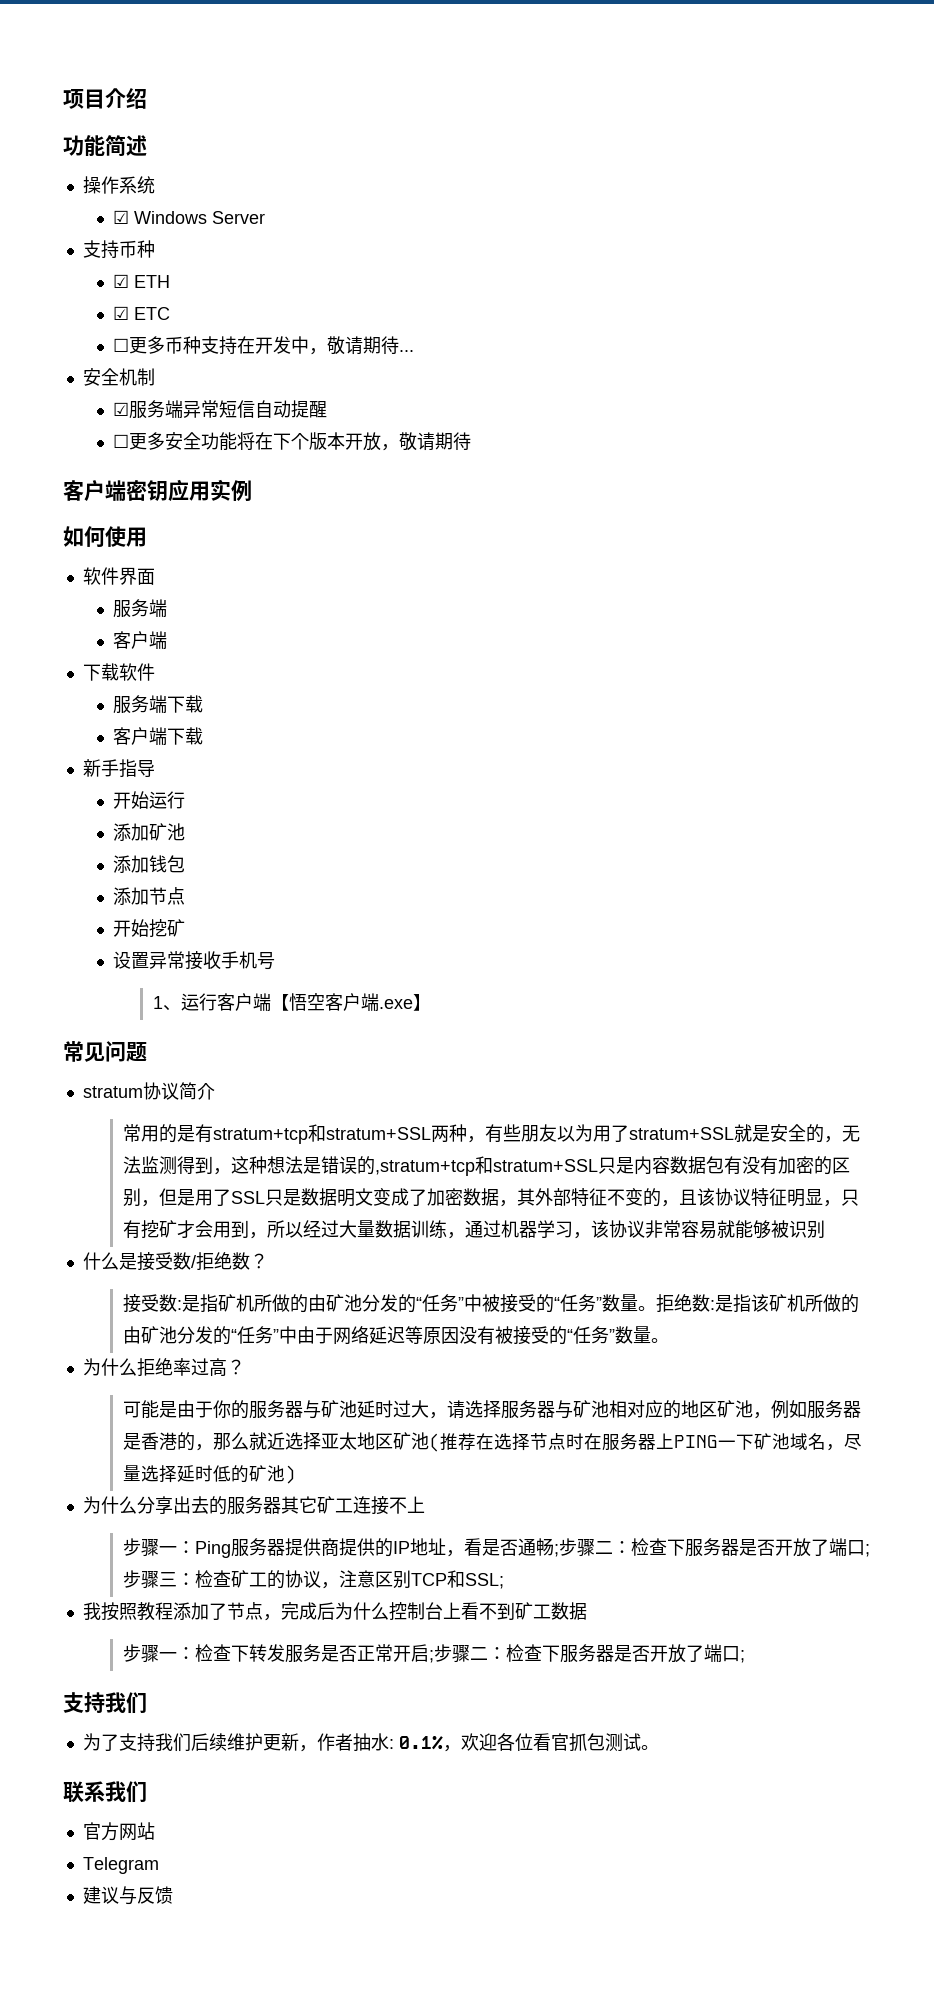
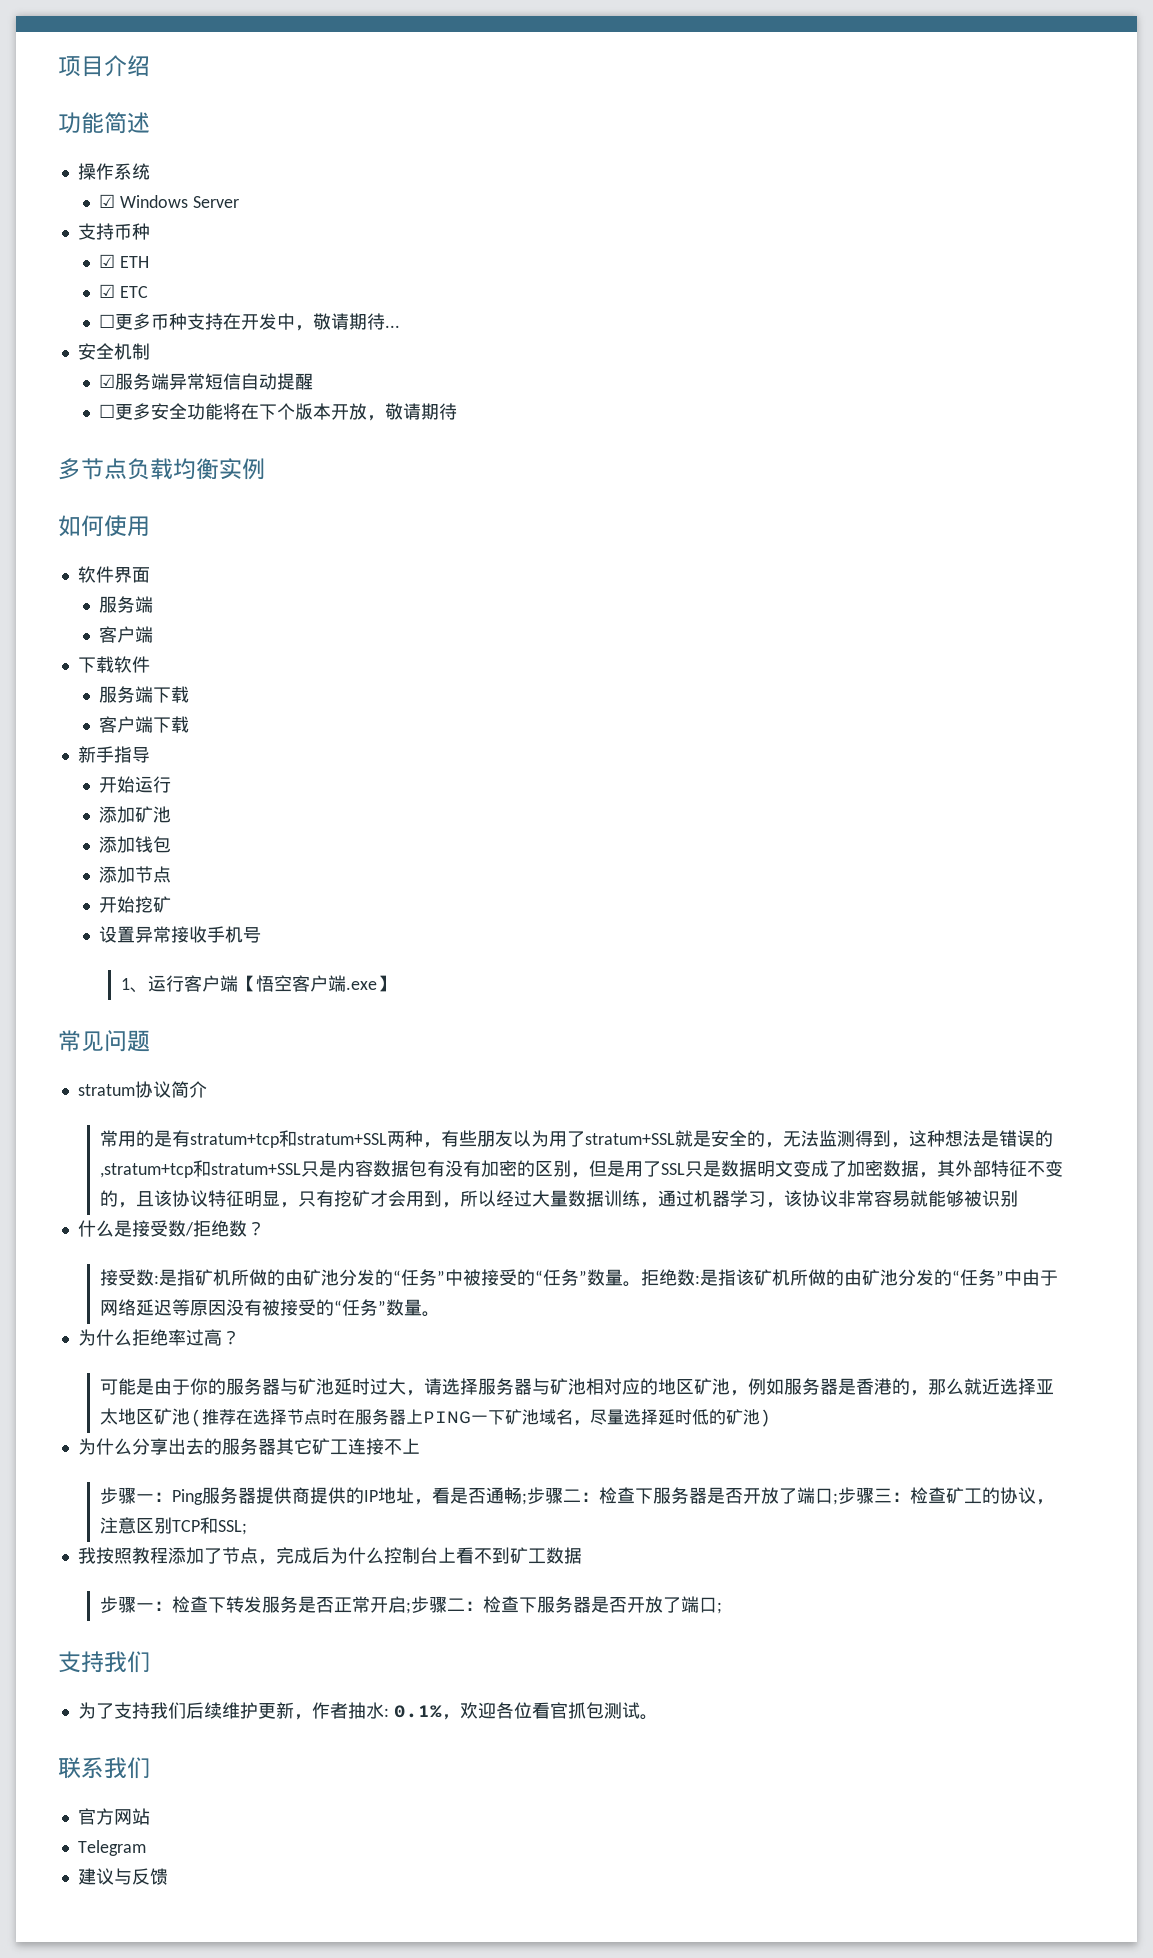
[63,479,210,502] 客户端密钥应用 -> [58,458,219,480] 多节点负载均衡

